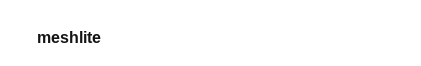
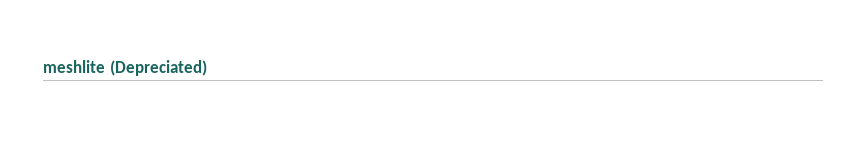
(101, 37) none -> [109,60,207,76] (Depreciated)

